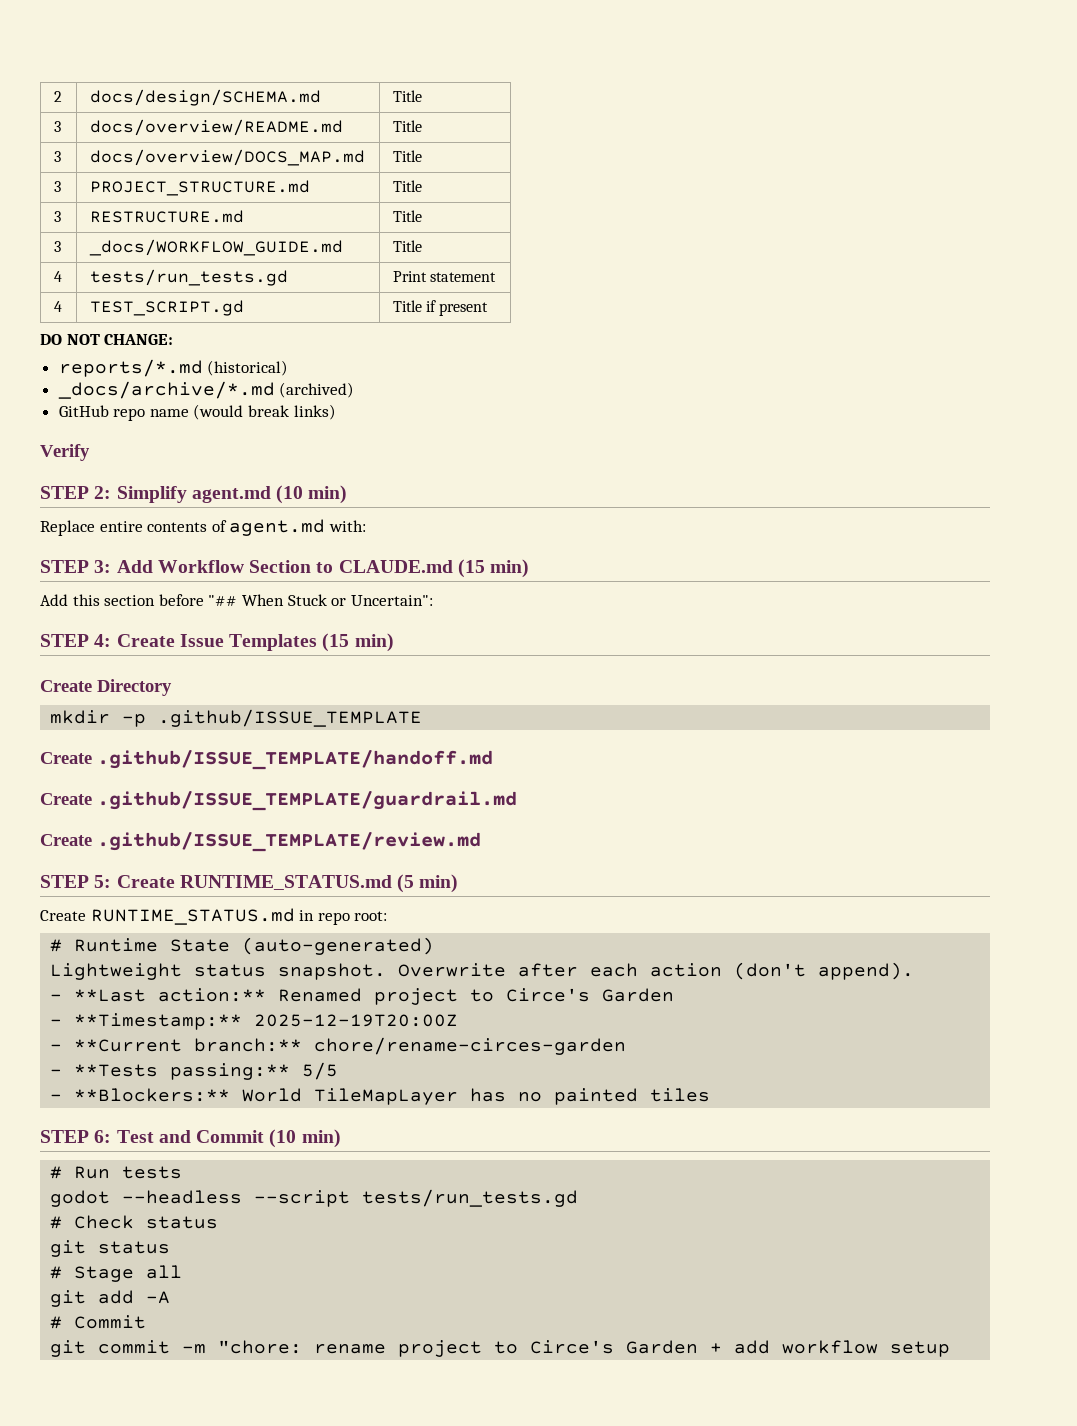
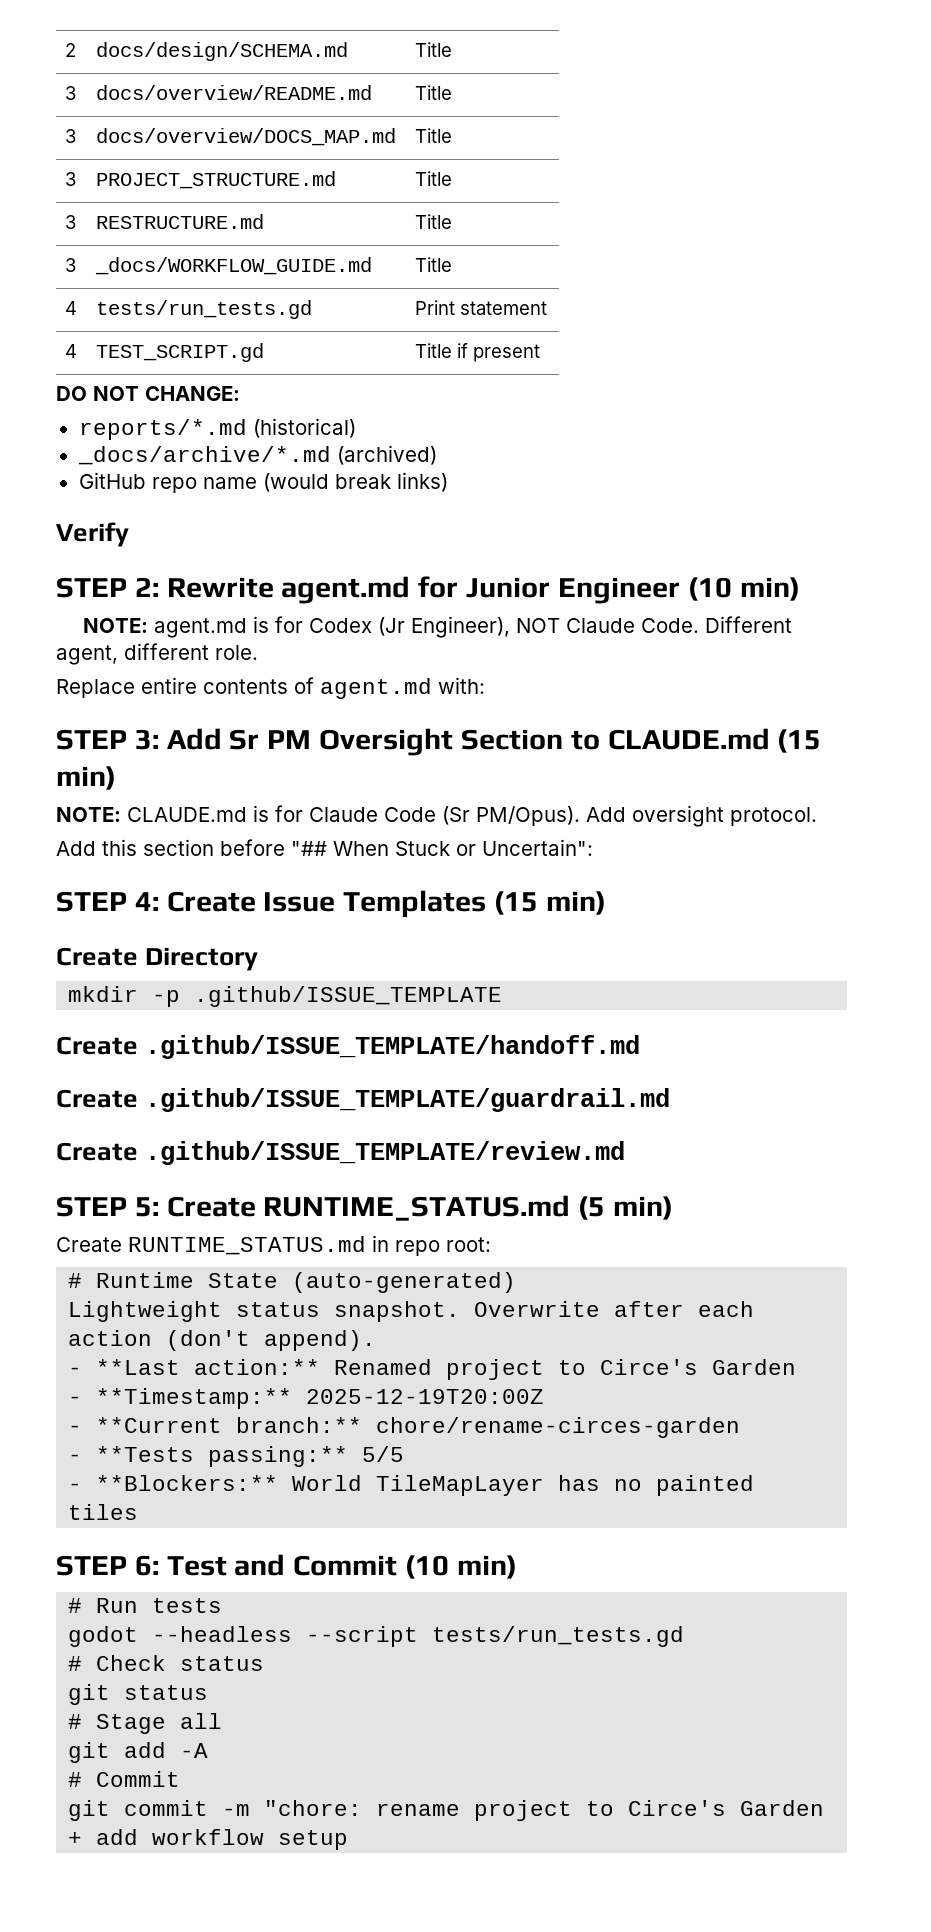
[116,485,348,504] Simplify agent.md (10 min) -> [166,576,800,604] [82,616,792,638] [56,643,258,665] Rewrite agent.md for Junior Engineer (10 min) // NOTE: agent.md is for Codex (Jr Engineer), NOT Claude Code. Different agent, different role.
[157,560,244,573] Workflow -> [229,728,454,756] Sr PM Oversight
(530, 568) none -> [56,805,817,827] // NOTE: CLAUDE.md is for Claude Code (Sr PM/Opus). Add oversight protocol.

